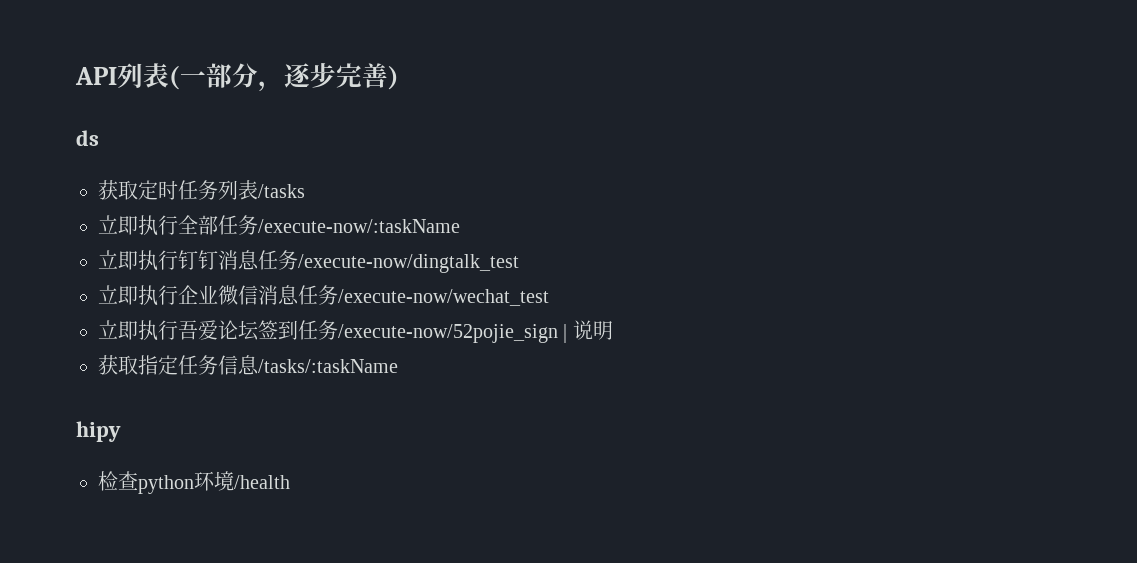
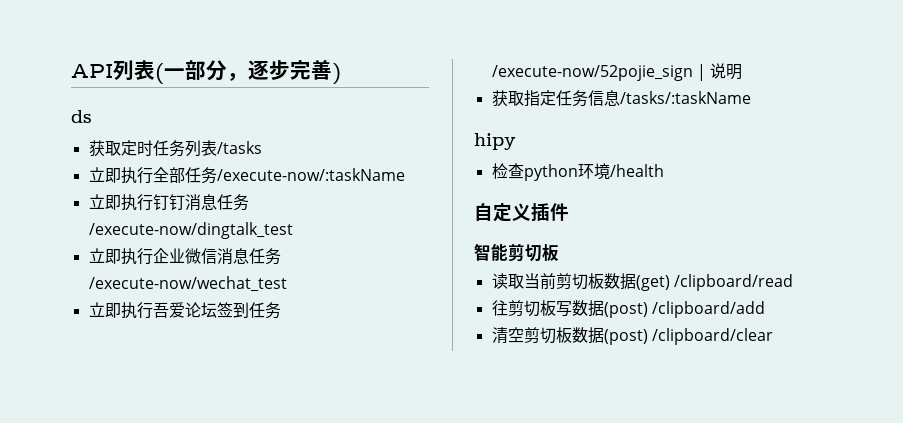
(290, 482) none -> [474,203,569,222] [474,243,559,262] [491,273,793,291] [491,300,765,318] [491,327,773,345] // 自定义插件 // 智能剪切板 // 读取当前剪切板数据(get) /clipboard/read // 往剪切板写数据(post) /clipboard/add // 清空剪切板数据(post) /clipboard/clear

